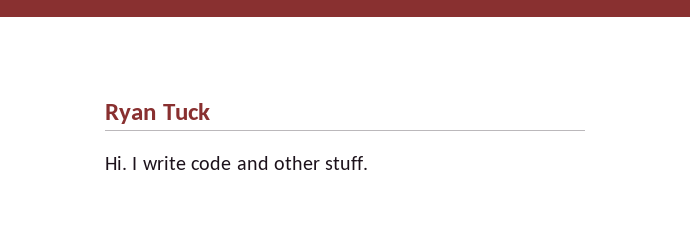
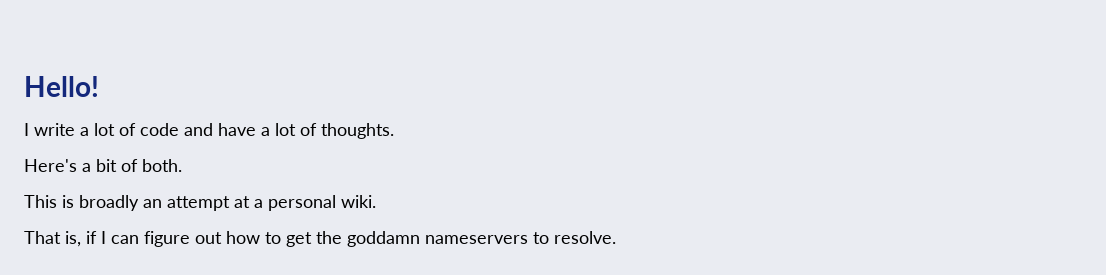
[105,103,210,124] [105,156,369,170] Ryan Tuck // Hi. I write code and other stuff. -> [24,76,99,97] [24,123,394,139] [24,159,182,172] [24,195,376,211] [24,231,616,247] Hello! // I write a lot of code and have a lot of thoughts. // Here's a bit of both. // This is broadly an attempt at a personal wiki. // That is, if I can figure out how to get the goddamn nameservers to resolve.

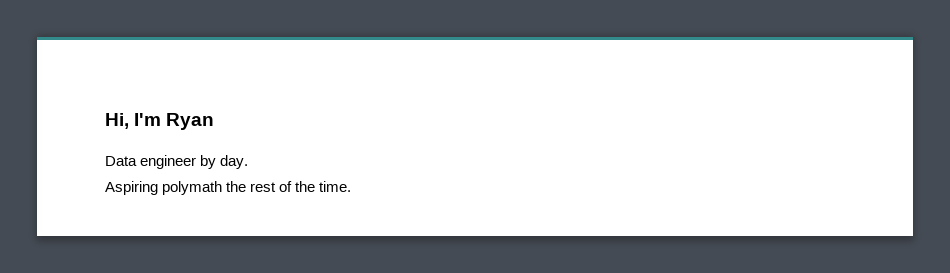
[24,76,99,97] [24,123,394,139] [24,159,182,172] [24,195,376,211] [24,231,616,247] Hello! // I write a lot of code and have a lot of thoughts. // Here's a bit of both. // This is broadly an attempt at a personal wiki. // That is, if I can figure out how to get the goddamn nameservers to resolve. -> [105,113,215,130] [105,155,249,169] [105,181,352,195] Hi, I'm Ryan // Data engineer by day. // Aspiring polymath the rest of the time.

